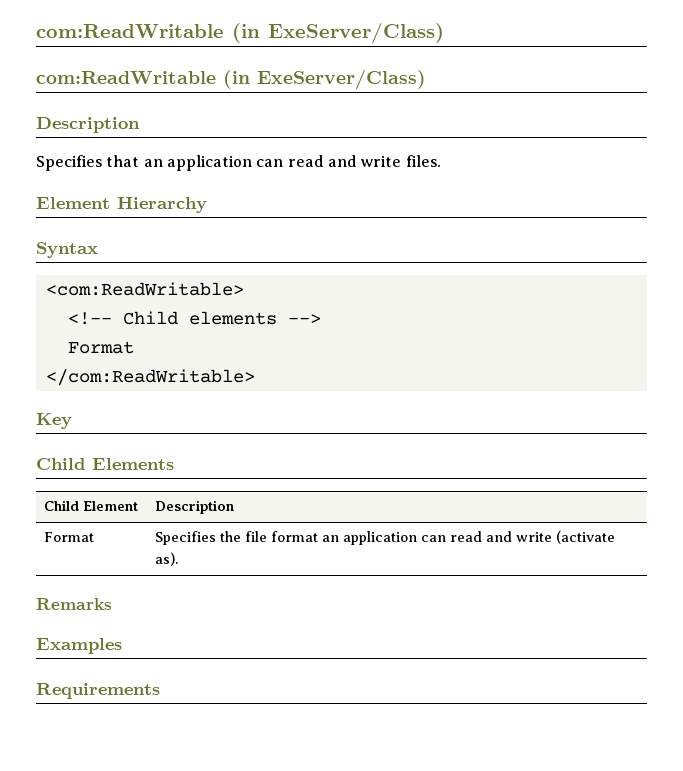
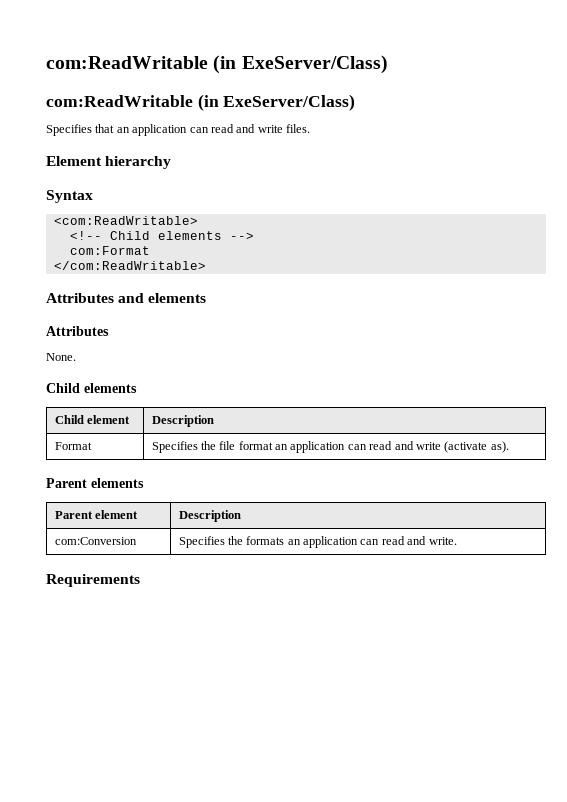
[36,117,140,133] // Description -> (356, 102) none
[117,197,207,213] Hierarchy -> [105,156,172,169] hierarchy
[67,341,134,354] Format -> [69,246,150,255] com:Format
[36,413,72,429] [36,458,174,470] [44,500,139,511] Key // Child Elements // Child Element -> [46,293,207,303] [46,326,109,336] [46,353,76,361] [46,383,137,393] [54,415,130,424] Attributes and elements // Attributes // None. // Child elements // Child element
[36,598,112,610] [36,638,122,654] Remarks // Examples -> [46,478,144,488] [54,510,138,519] [178,510,241,522] [54,537,137,545] [178,536,457,548] Parent elements // Parent element | Description // com:Conversion | Specifies the formats an application can read and write.

